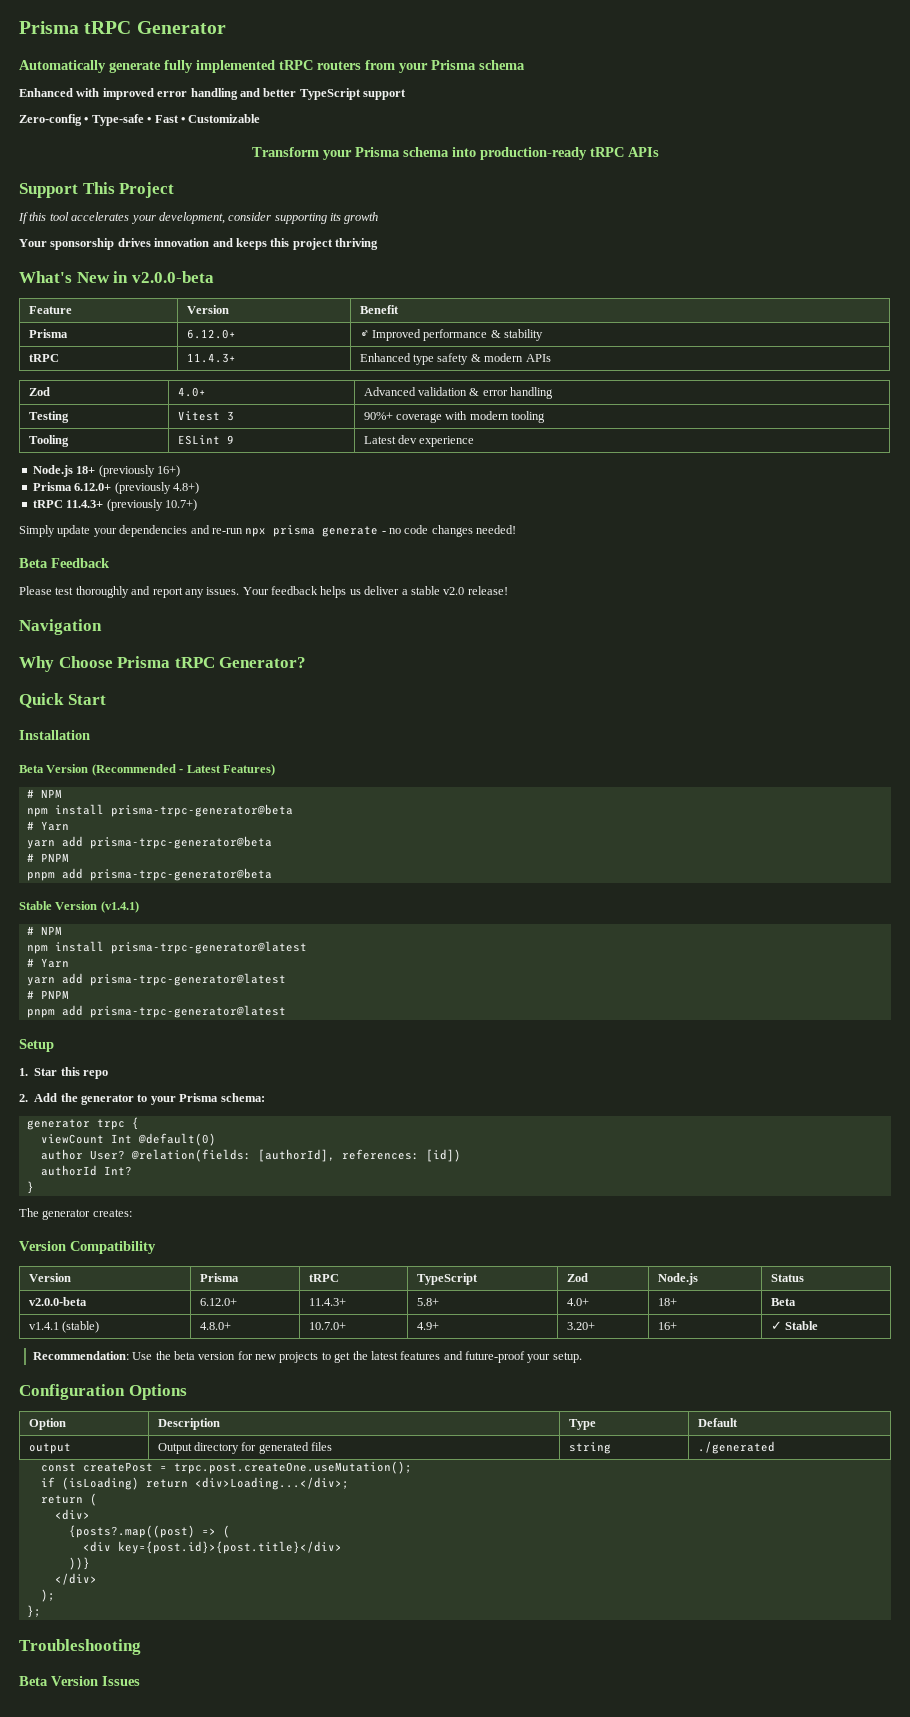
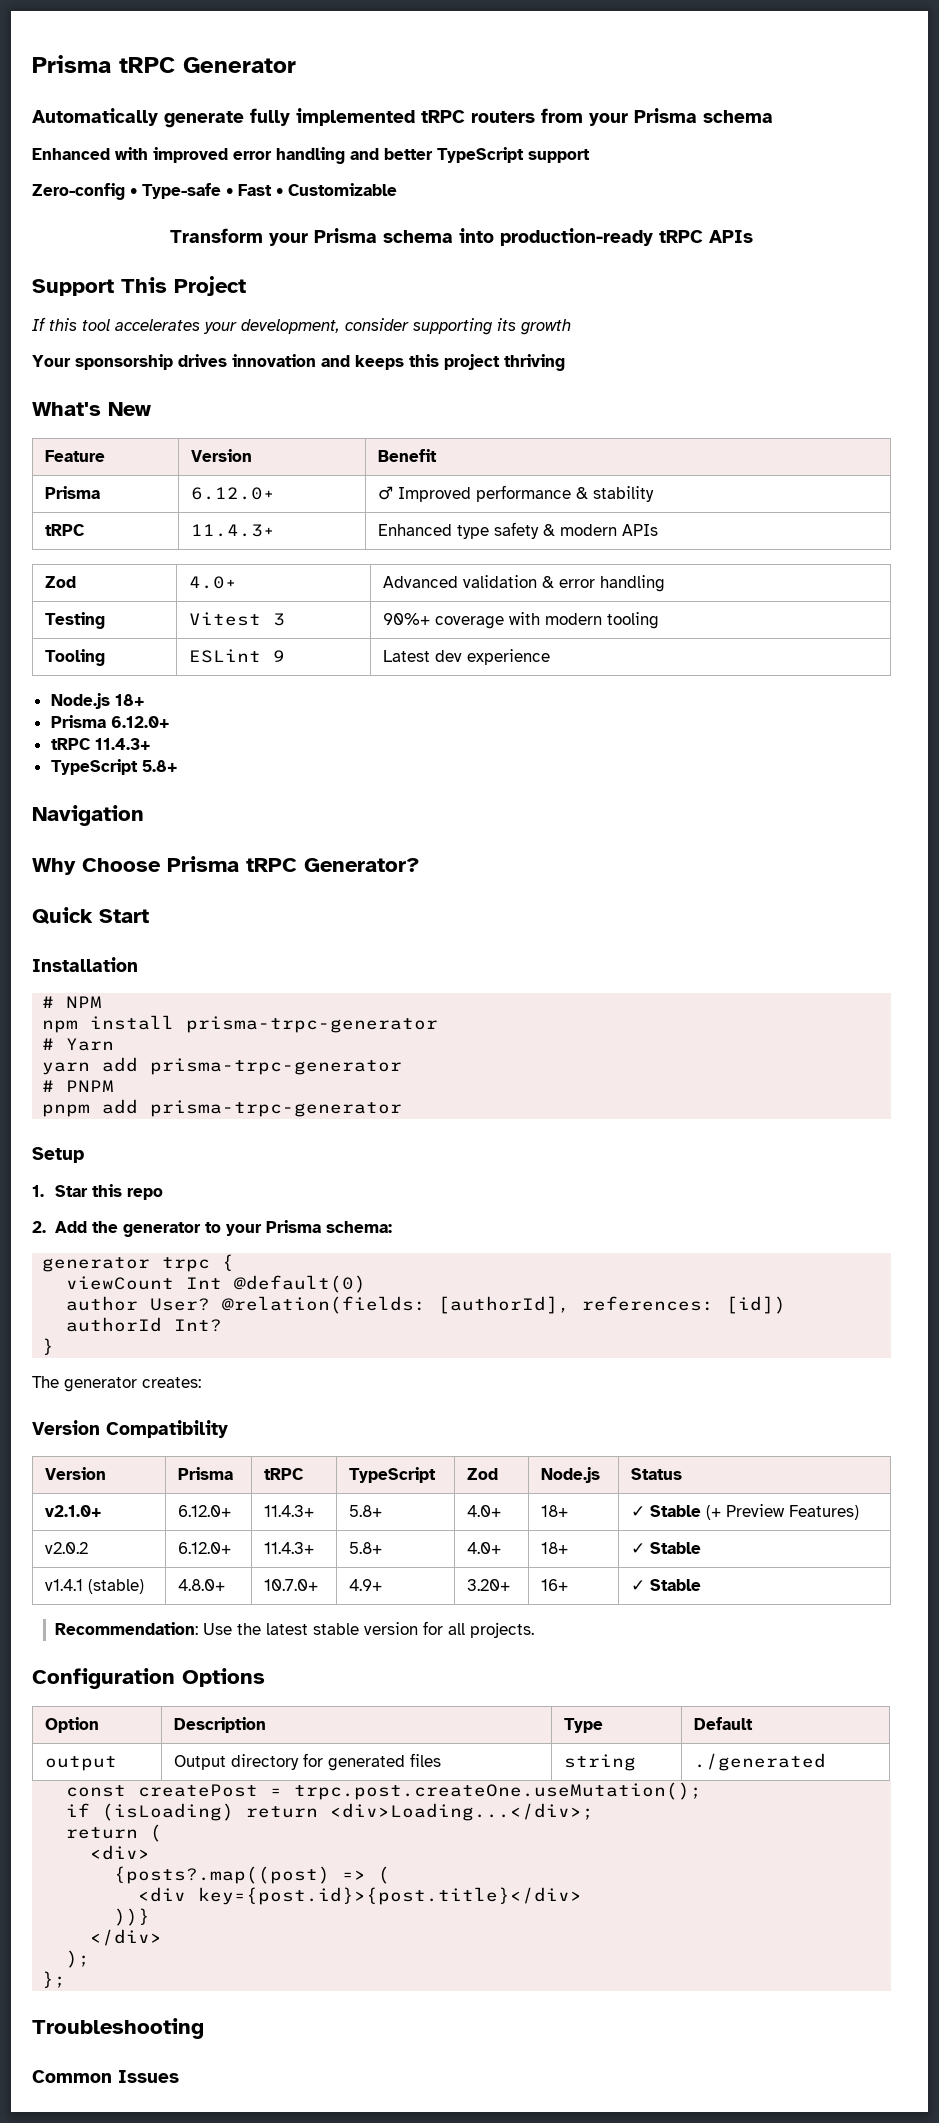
[113,271,214,283] in v2.0.0-beta -> (151, 409) none
[98,465,180,477] (previously 16+) -> (145, 700) none
[114,482,199,494] (previously 4.8+) -> (170, 722) none
[106,499,197,511] [19,525,517,537] [19,558,110,568] [19,586,508,598] (previously 10.7+) // Simply update your dependencies and re-run npx prisma generate - no code changes needed! // Beta Feedback // Please test thoroughly and report any issues. Your feedback helps us deliver a stable v2.0 release! -> [50,759,178,775] // TypeScript 5.8+
[19,764,275,776] [26,789,62,798] [26,804,293,817] [26,821,69,831] [26,836,272,849] [26,853,69,862] [26,868,272,881] [19,901,139,913] [26,926,62,935] [26,941,307,954] [26,958,69,968] [26,973,286,986] [26,990,69,999] [26,1005,286,1018] // Beta Version (Recommended - Latest Features) // # NPM // npm install prisma-trpc-generator@beta // # Yarn // yarn add prisma-trpc-generator@beta // # PNPM // pnpm add prisma-trpc-generator@beta // Stable Version (v1.4.1) // # NPM // npm install prisma-trpc-generator@latest // # Yarn // yarn add prisma-trpc-generator@latest // # PNPM // pnpm add prisma-trpc-generator@latest -> [42,996,103,1008] [42,1015,439,1033] [42,1038,115,1051] [42,1057,403,1075] [42,1080,115,1092] [42,1099,403,1117] // # NPM // npm install prisma-trpc-generator // # Yarn // yarn add prisma-trpc-generator // # PNPM // pnpm add prisma-trpc-generator
[28,1297,87,1306] [199,1298,237,1306] [308,1298,346,1306] [416,1298,439,1306] [566,1298,589,1306] [657,1298,677,1306] [770,1298,796,1306] v2.0.0-beta | 6.12.0+ | 11.4.3+ | 5.8+ | 4.0+ | 18+ | Beta -> [44,1505,102,1517] [177,1505,231,1517] [263,1505,314,1517] [348,1505,382,1517] [466,1505,501,1517] [540,1505,568,1517] [630,1504,859,1520] [44,1542,88,1554] [177,1542,231,1554] [263,1542,314,1554] [348,1542,382,1554] [466,1542,501,1554] [540,1542,568,1554] [630,1542,701,1554] v2.1.0+ | 6.12.0+ | 11.4.3+ | 5.8+ | 4.0+ | 18+ | ✓ Stable (+ Preview Features) // v2.0.2 | 6.12.0+ | 11.4.3+ | 5.8+ | 4.0+ | 18+ | ✓ Stable
[173,1351,582,1363] beta version for new projects to get the latest features and future-proof your setup. -> [265,1621,534,1638] latest stable version for all projects.
[19,1676,98,1686] Beta Version -> [32,2070,112,2083] Common

